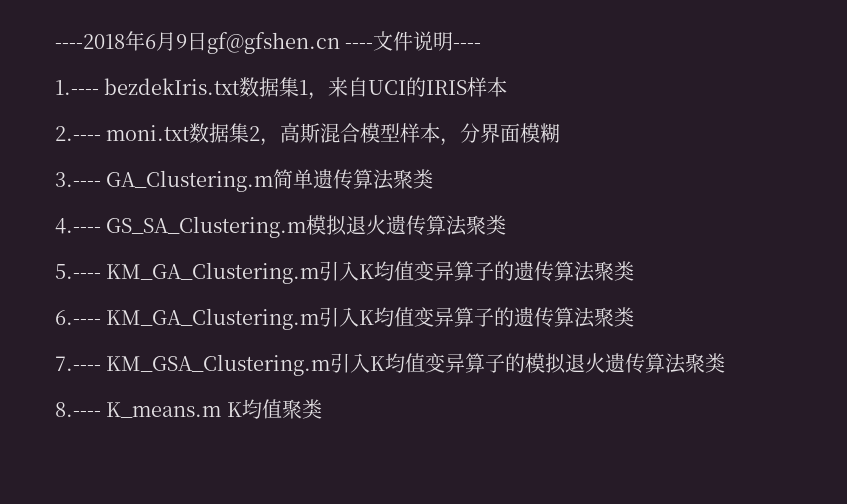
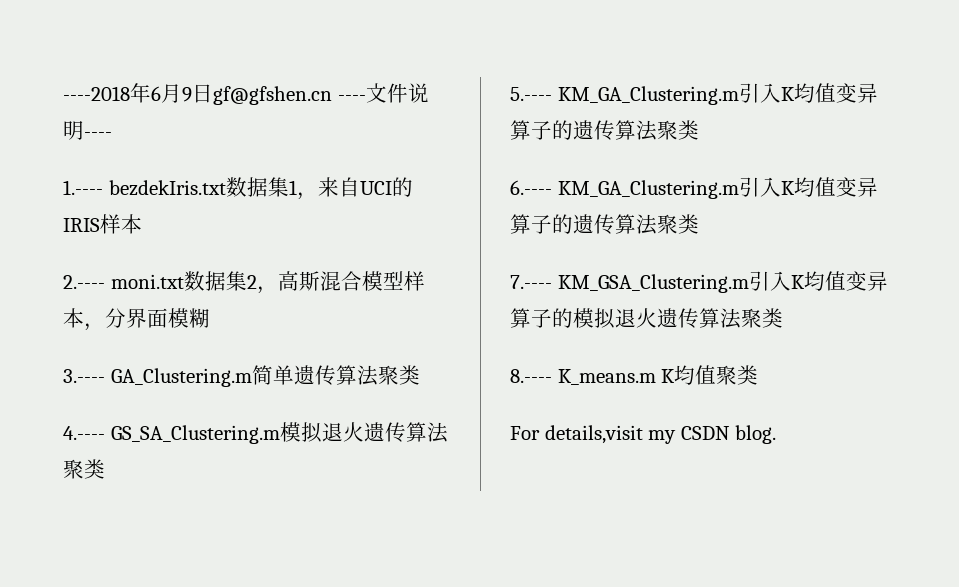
(322, 409) none -> [510,425,777,444] // For details,visit my CSDN blog.

